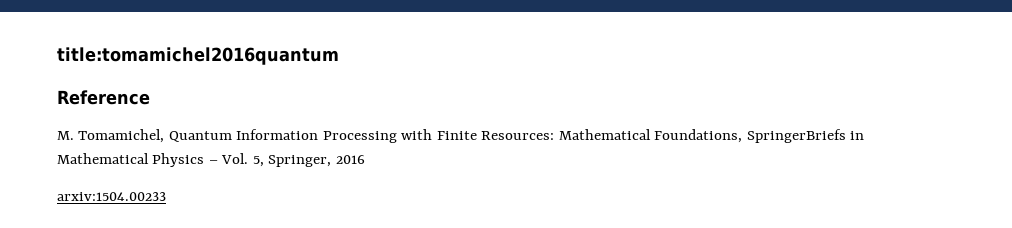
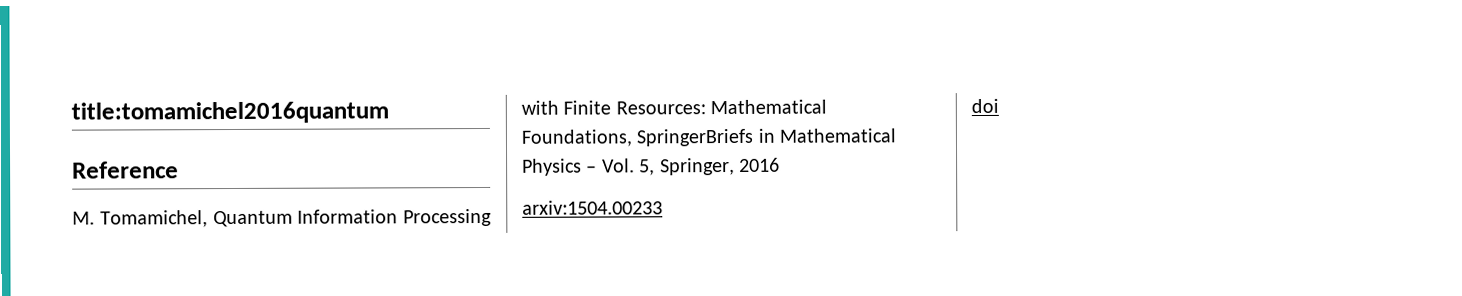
(166, 196) none -> [971,98,999,114] // doi

